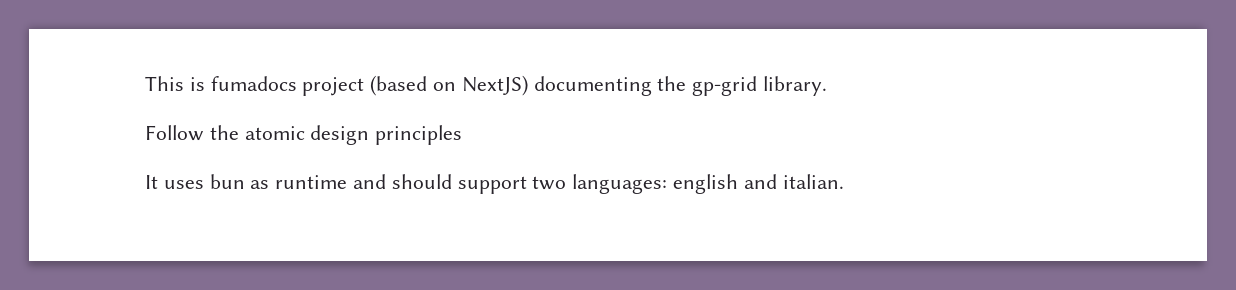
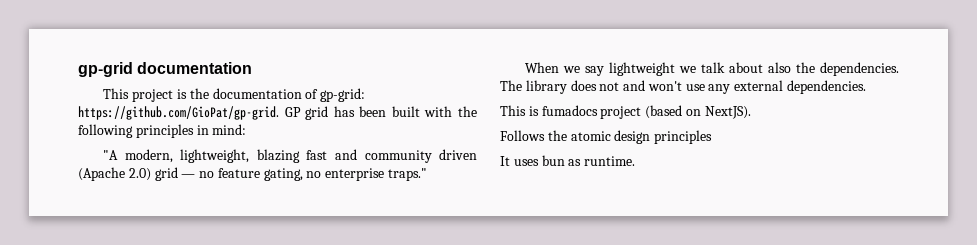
(145, 83) none -> [78,62,253,77] [103,88,366,102] [78,106,477,120] [78,124,247,138] [103,149,477,163] [78,167,428,181] [525,62,899,76] [500,80,867,94] gp-grid documentation // This project is the documentation of gp-grid: https://github.com/GioPat/gp-grid. GP grid has been built with the following principles in mind: // "A modern, lightweight, blazing fast and community driven (Apache 2.0) grid — no feature gating, no enterprise traps." // When we say lightweight we talk about also the dependencies. The library does not and won't use any external dependencies. //
[461,75,828,96] [145,125,204,141] NextJS) documenting the gp-grid library. // Follow -> [704,106,751,119] [500,130,545,141] NextJS). // Follows
[275,174,844,194] runtime and should support two languages: english and italian. -> [584,156,636,166] runtime.

